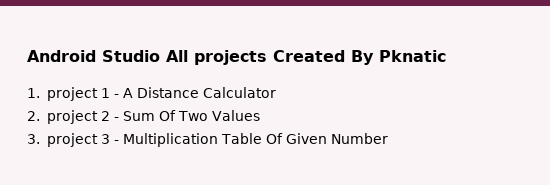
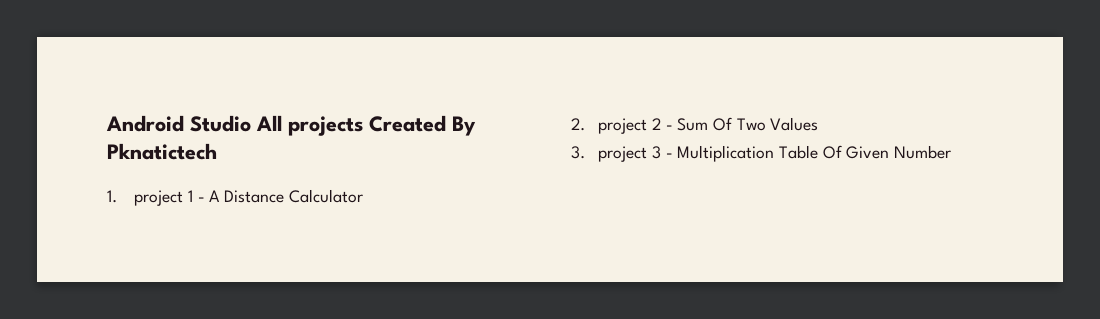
[379,50,446,62] Pknatic -> [107,143,217,160] Pknatictech

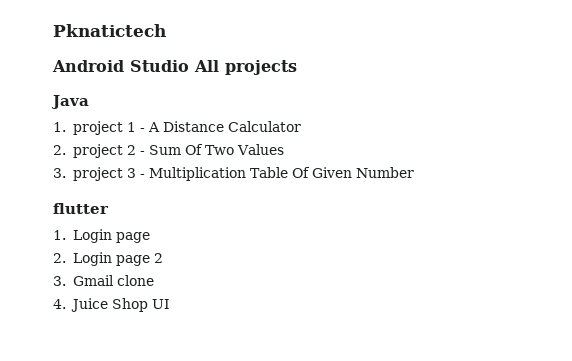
(106, 123) none -> [53,24,166,37] Pknatictech //
[369,115,476,136] [107,143,217,160] Created By Pknatictech -> [51,95,89,109] // Java
(952, 152) none -> [53,203,109,214] [53,229,150,243] [53,252,163,266] [53,275,154,286] [53,298,170,312] // flutter // 1. Login page // 2. Login page 2 // 3. Gmail clone // 4. Juice Shop UI

